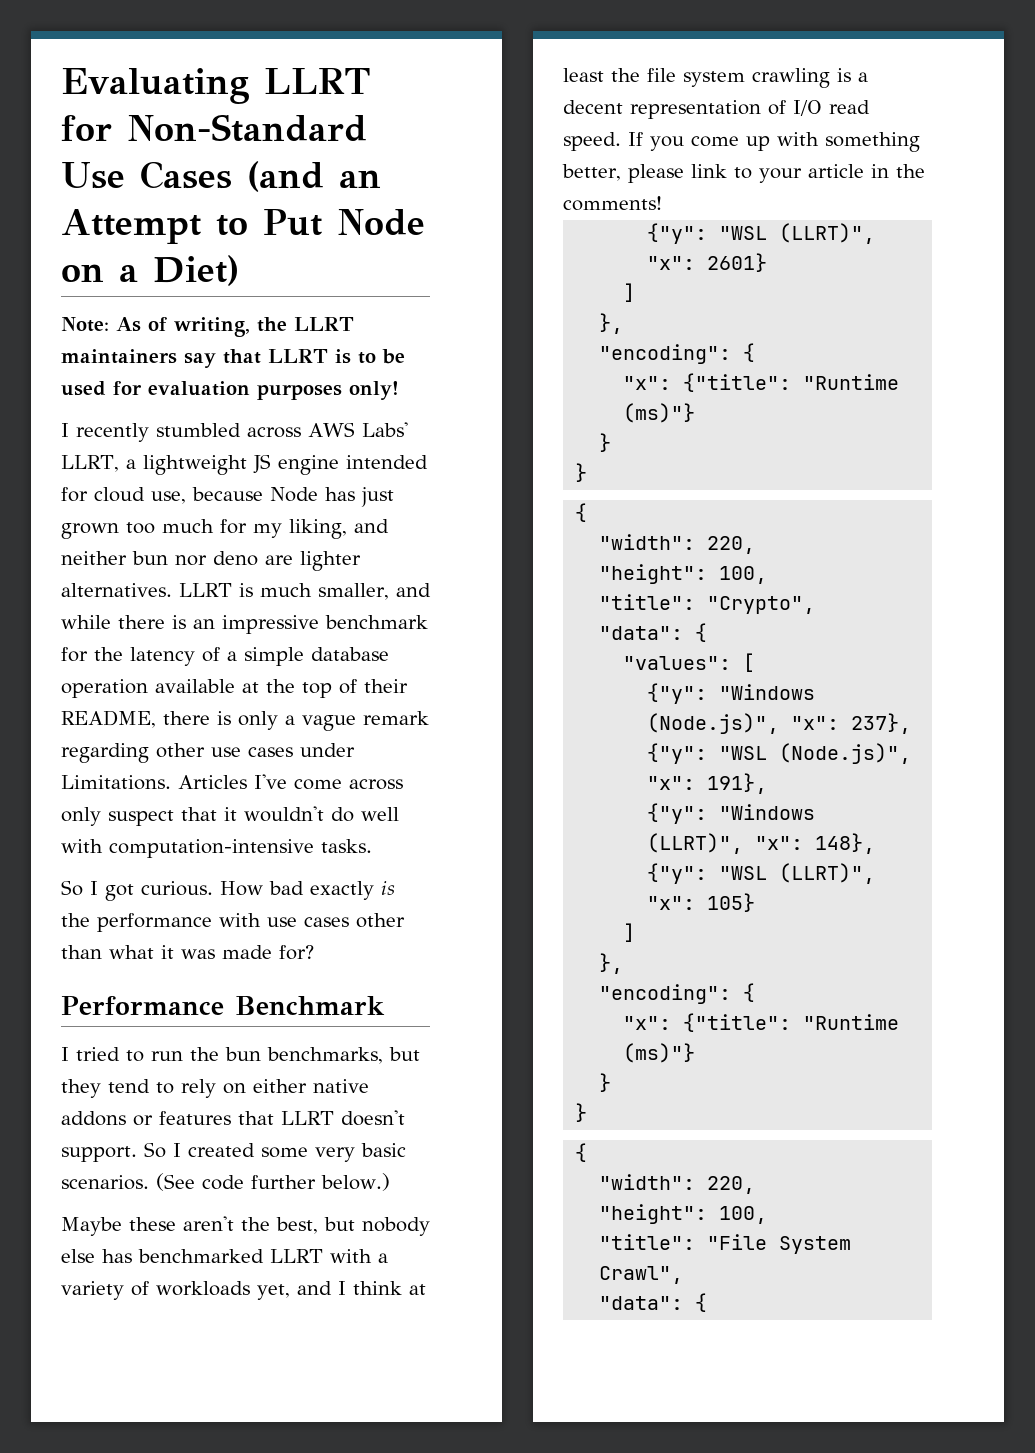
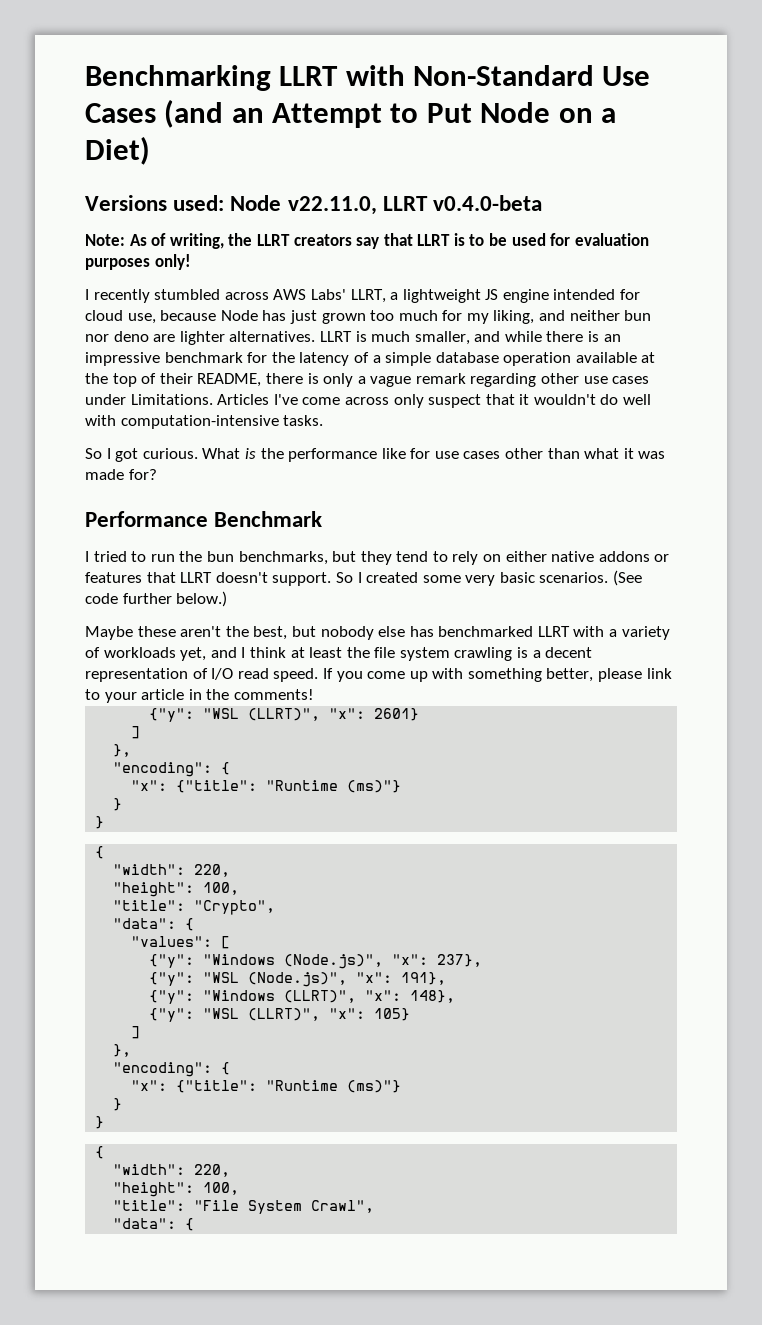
[61,68,371,104] [61,115,112,141] Evaluating LLRT for -> [85,65,405,91] Benchmarking LLRT with
(239, 270) none -> [85,195,543,215] // Versions used: Node v22.11.0, LLRT v0.4.0-beta
[61,349,177,364] maintainers -> [293,234,352,246] creators
[220,881,374,900] How bad exactly -> [202,448,241,459] What
[219,913,261,927] with -> [381,448,431,459] like for

